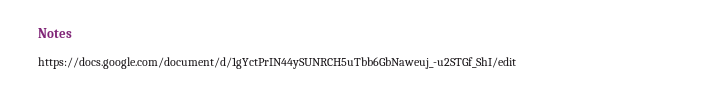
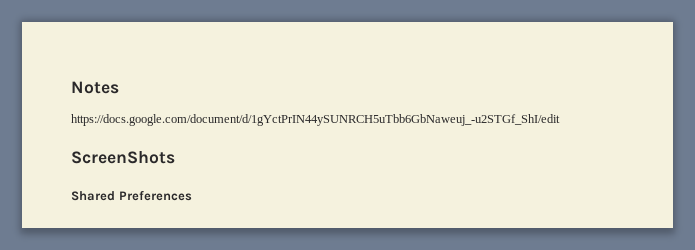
(516, 63) none -> [71,151,175,164] [71,190,192,201] // ScreenShots // Shared Preferences

